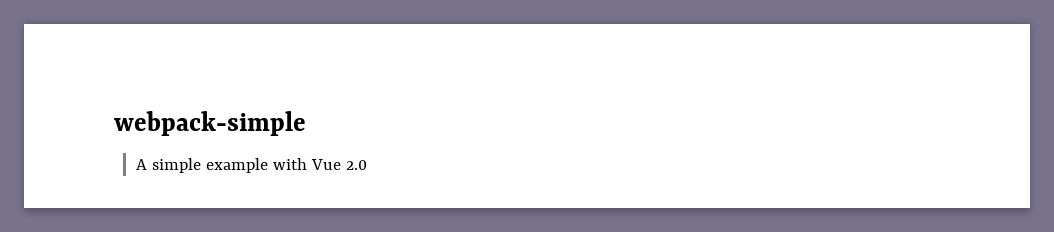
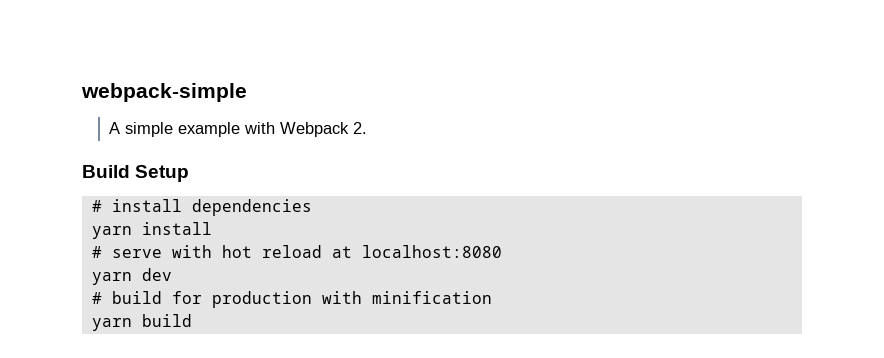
[310,159,367,170] Vue 2.0 -> [280,122,368,137] [82,165,190,182] [91,199,312,216] [91,222,212,239] [91,245,502,258] [91,268,172,285] [91,291,492,308] [91,314,192,331] Webpack 2. // Build Setup // # install dependencies // yarn install // # serve with hot reload at localhost:8080 // yarn dev // # build for production with minification // yarn build

